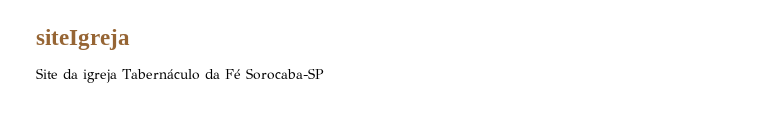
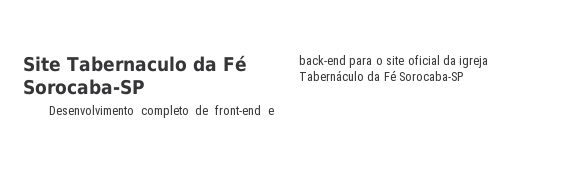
[36,29,130,50] [36,68,58,79] siteIgreja // Site -> [23,55,247,72] [23,79,145,95] [48,105,274,118] [299,55,440,68] Site Tabernaculo da Fé Sorocaba-SP // Desenvolvimento completo de front-end e back-end para o site oficial

